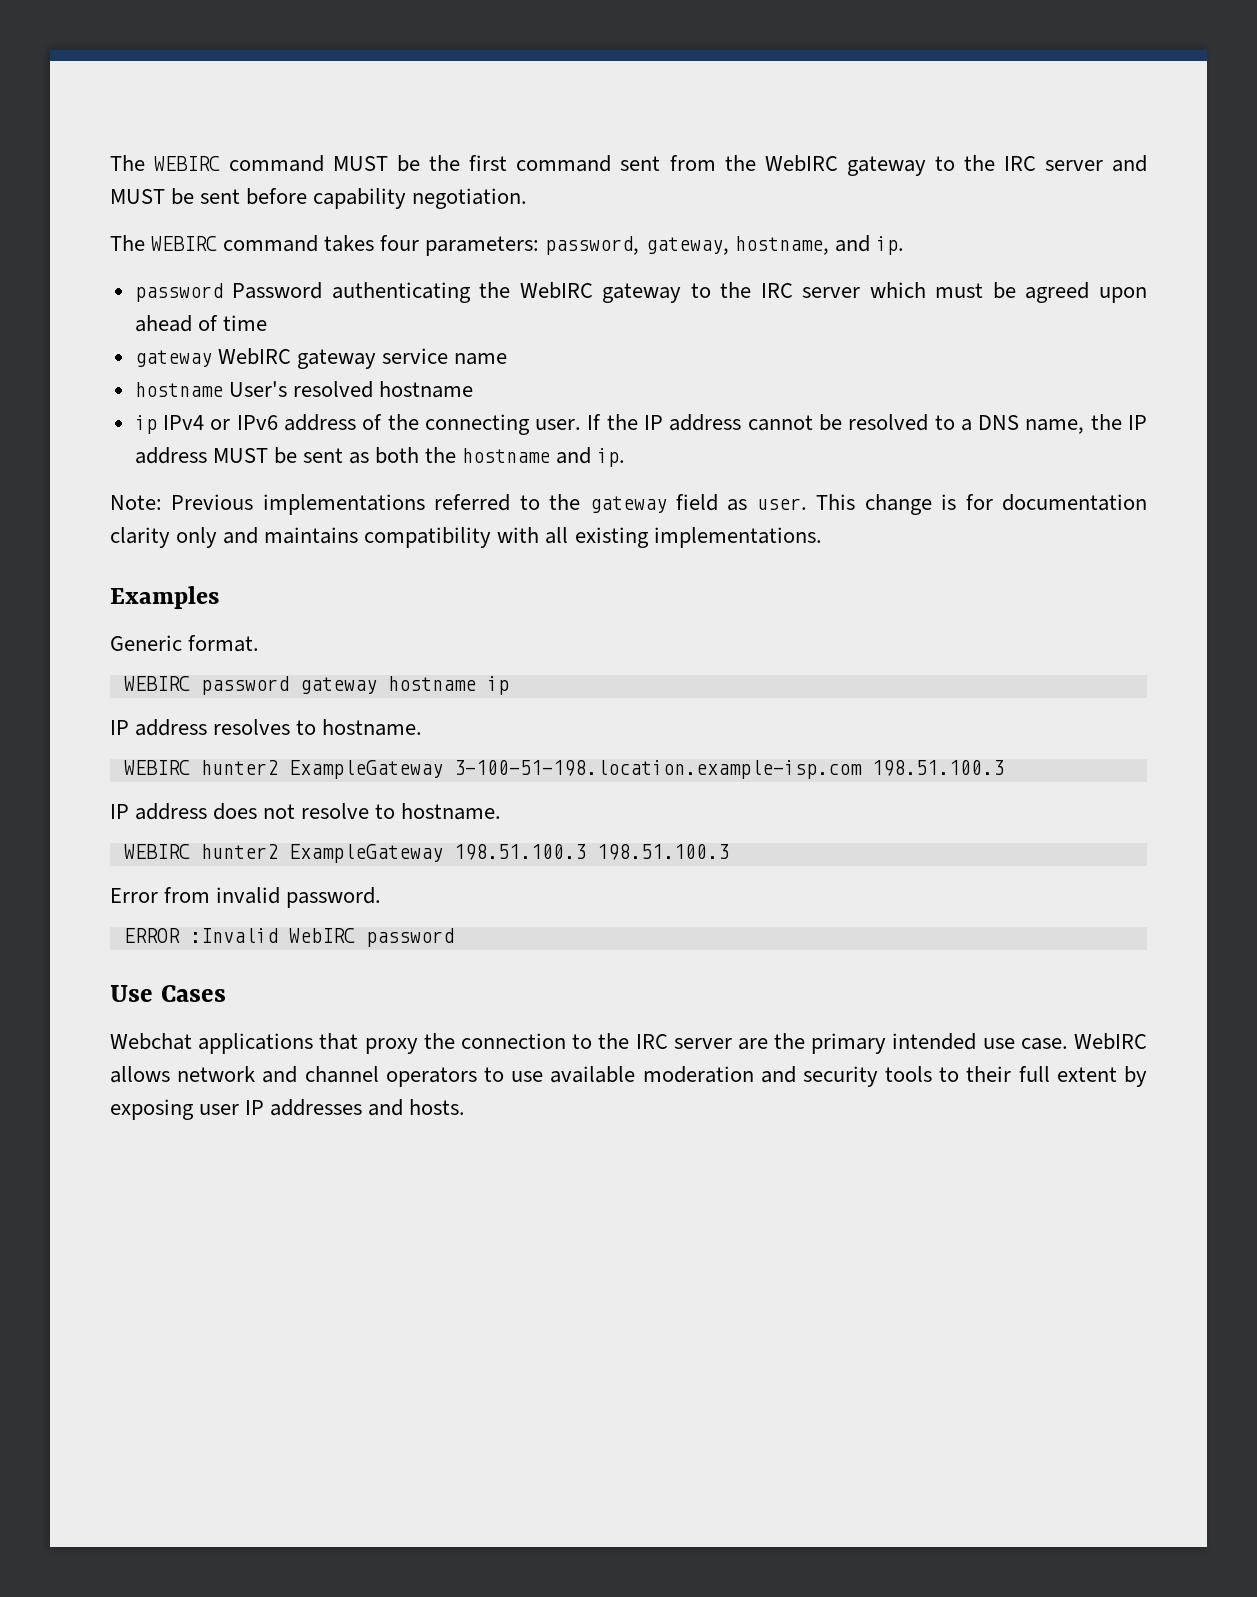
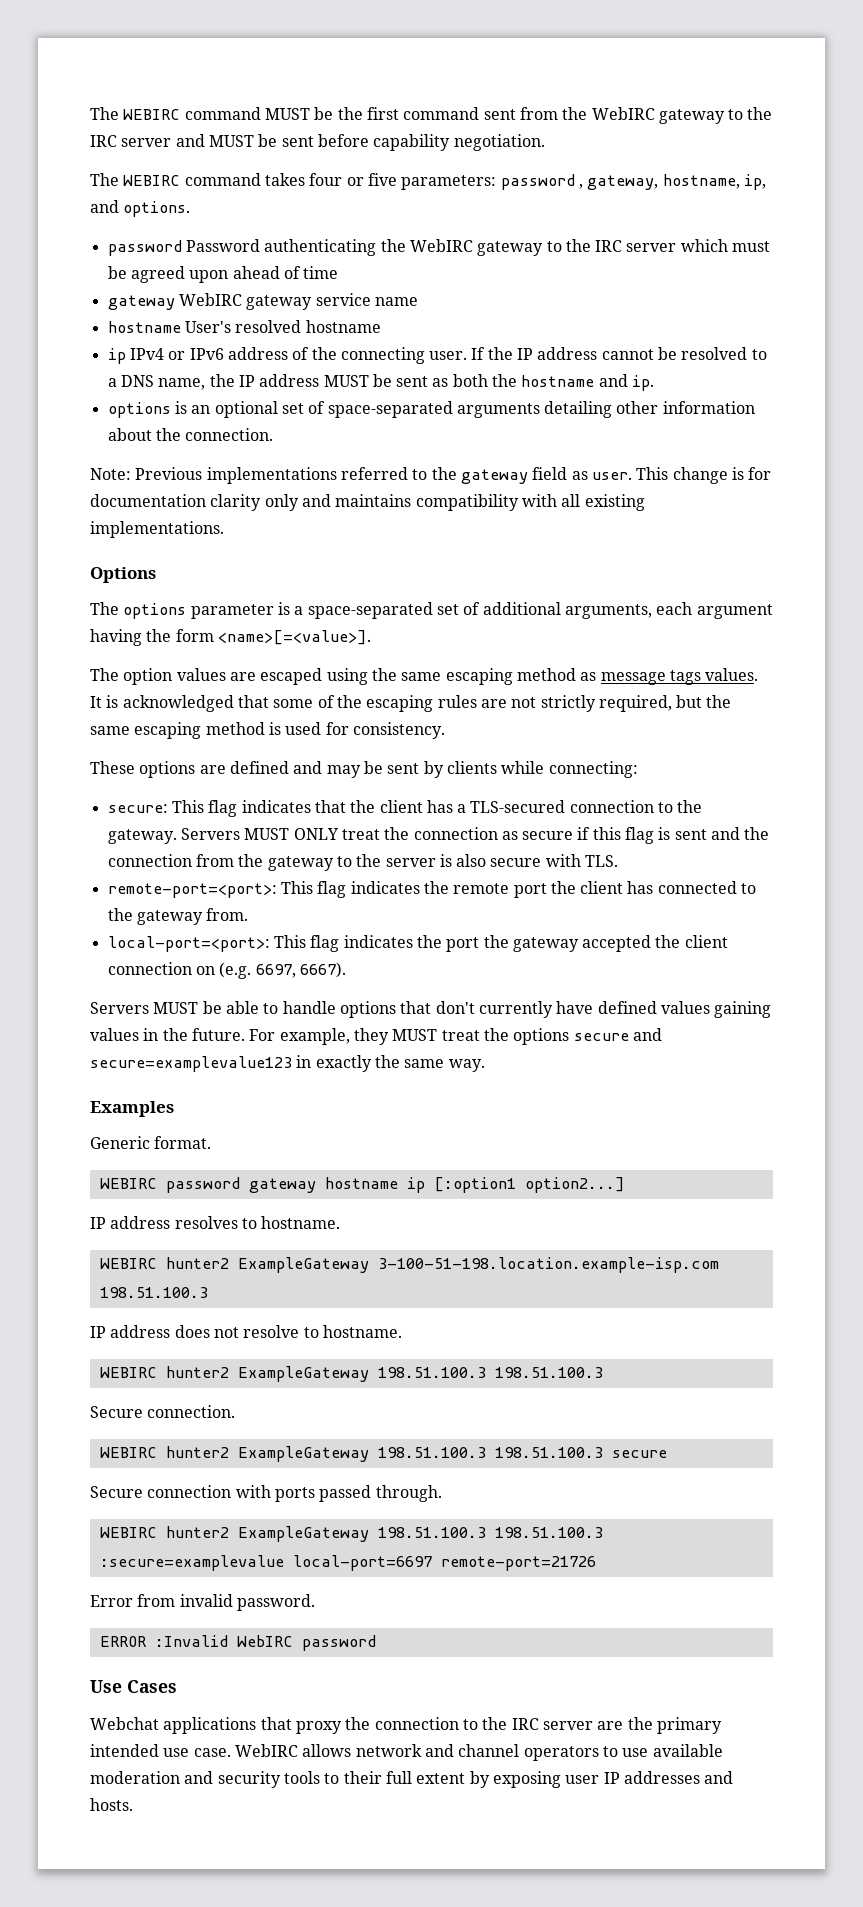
[425,235,904,256] parameters: password, gateway, hostname, and ip. -> [346,173,766,190] [90,200,191,217] or five parameters: password , gateway, hostname, ip, and options.
(626, 457) none -> [107,401,755,418] [107,428,274,441] // options is an optional set of space-separated arguments detailing other information about the connection.
(822, 537) none -> [90,567,156,583] [90,602,773,619] [90,629,371,646] [90,668,759,685] [90,695,732,712] [90,722,445,739] [90,761,638,778] [107,800,703,817] [107,827,770,844] [107,854,619,871] [107,881,757,898] [107,908,249,925] [107,935,728,952] [107,962,346,979] [90,1001,772,1018] [90,1028,662,1045] [90,1055,485,1072] // Options // The options parameter is a space-separated set of additional arguments, each argument having the form <name>[=<value>]. // The option values are escaped using the same escaping method as message tags values. It is acknowledged that some of the escaping rules are not strictly required, but the same escaping method is used for consistency. // These options are defined and may be sent by clients while connecting: // secure: This flag indicates that the client has a TLS-secured connection to the gateway. Servers MUST ONLY treat the connection as secure if this flag is sent and the connection from the gateway to the server is also secure with TLS. // remote-port=<port>: This flag indicates the remote port the client has connected to the gateway from. // local-port=<port>: This flag indicates the port the gateway accepted the client connection on (e.g. 6697, 6667). // Servers MUST be able to handle options that don't currently have defined values gaining values in the future. For example, they MUST treat the options secure and secure=examplevalue123 in exactly the same way.
(509, 685) none -> [433,1177,625,1193] [:option1 option2...]
(729, 852) none -> [90,1405,236,1418] [99,1446,667,1462] [90,1485,442,1502] [99,1526,603,1542] [99,1555,596,1571] // Secure connection. // WEBIRC hunter2 ExampleGateway 198.51.100.3 198.51.100.3 secure // Secure connection with ports passed through. // WEBIRC hunter2 ExampleGateway 198.51.100.3 198.51.100.3 :secure=examplevalue local-port=6697 remote-port=21726

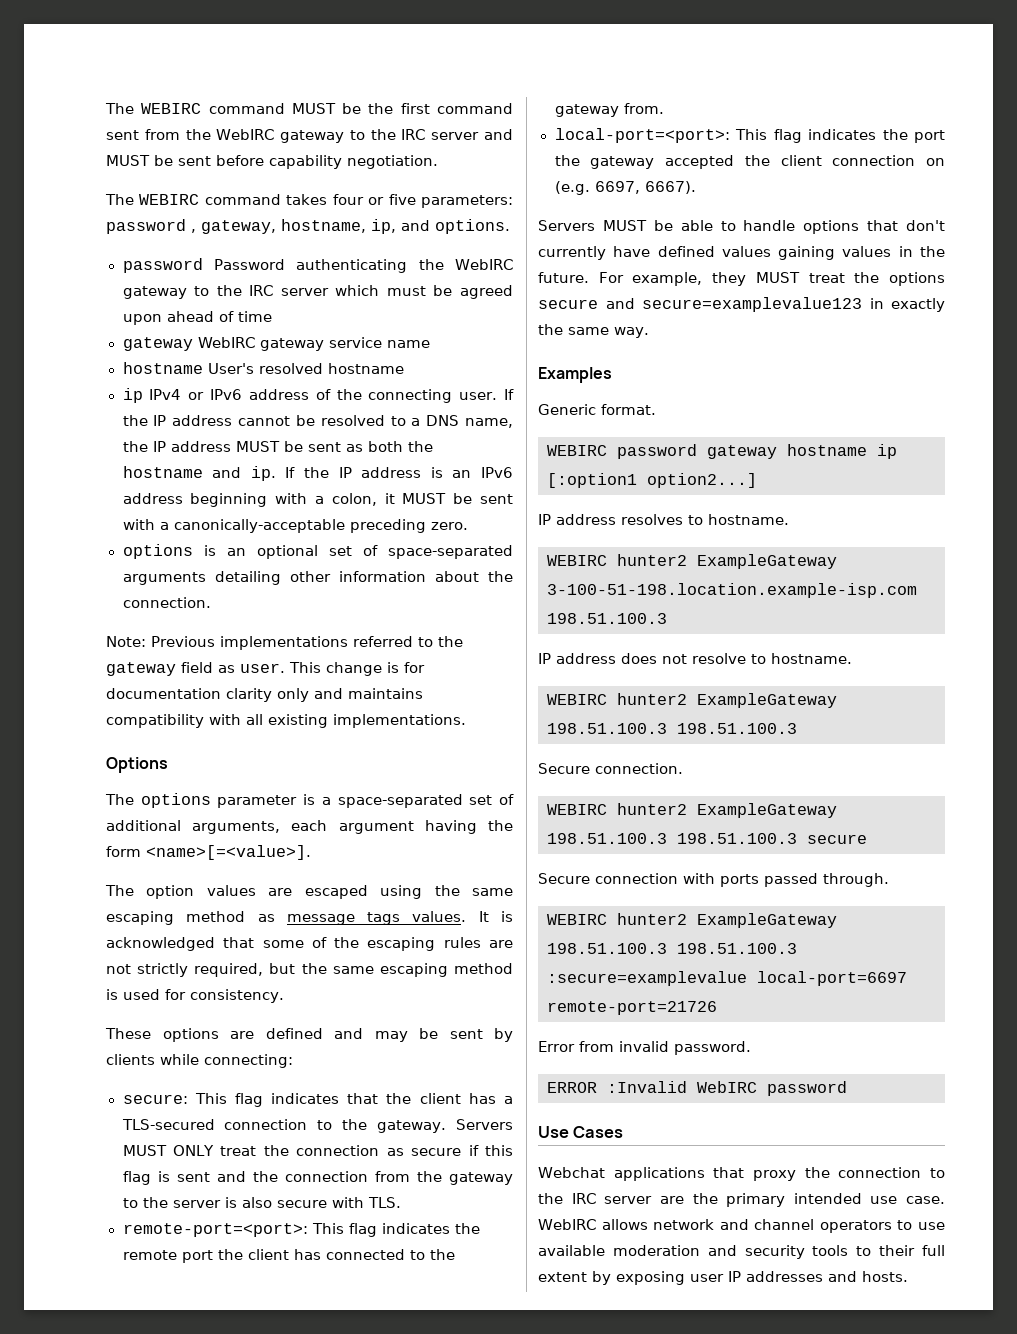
(655, 383) none -> [285,467,513,478] [122,493,513,507] [122,519,468,533] If the IP address is an IPv6 address beginning with a colon, it MUST be sent with a canonically-acceptable preceding zero.

